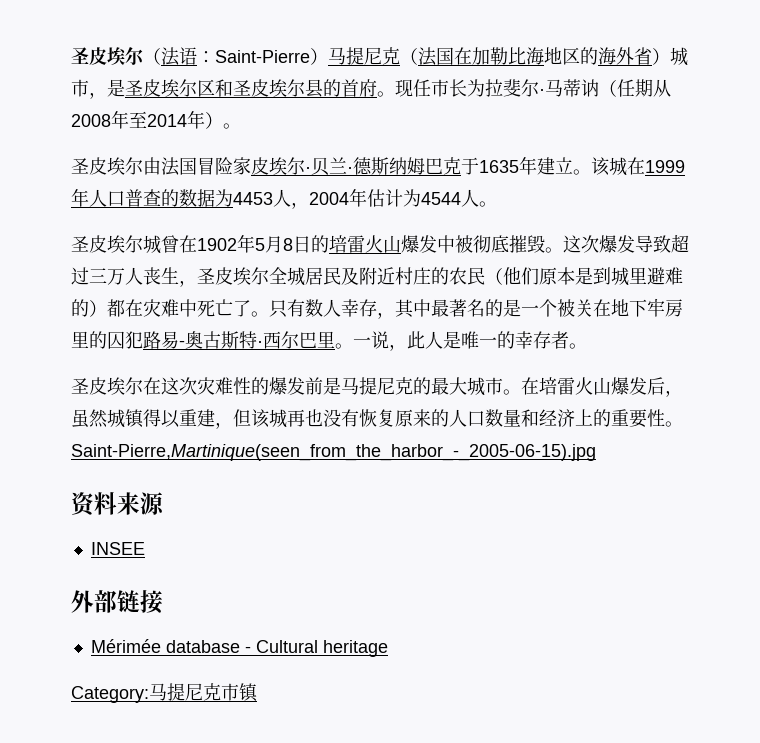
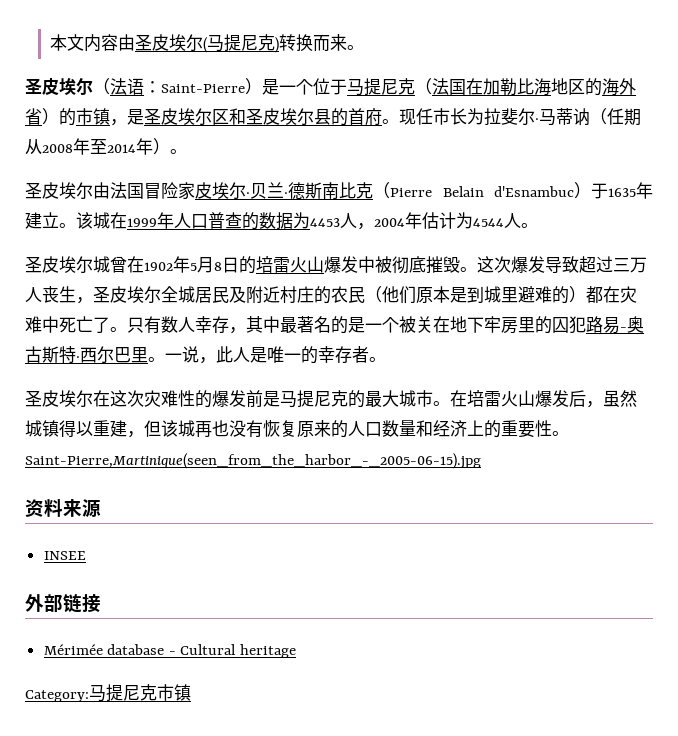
(71, 55) none -> [50,34,365,53] 本文内容由圣皮埃尔(马提尼克)转换而来。 //
(328, 56) none -> [262,78,347,95] 是一个位于
[670,47,688,66] [71,79,89,97] 城市 -> [59,108,110,126] 的市镇
[389,157,461,175] 纳姆巴克 -> [322,182,591,199] 南比克（Pierre Belain d'Esnambuc）

